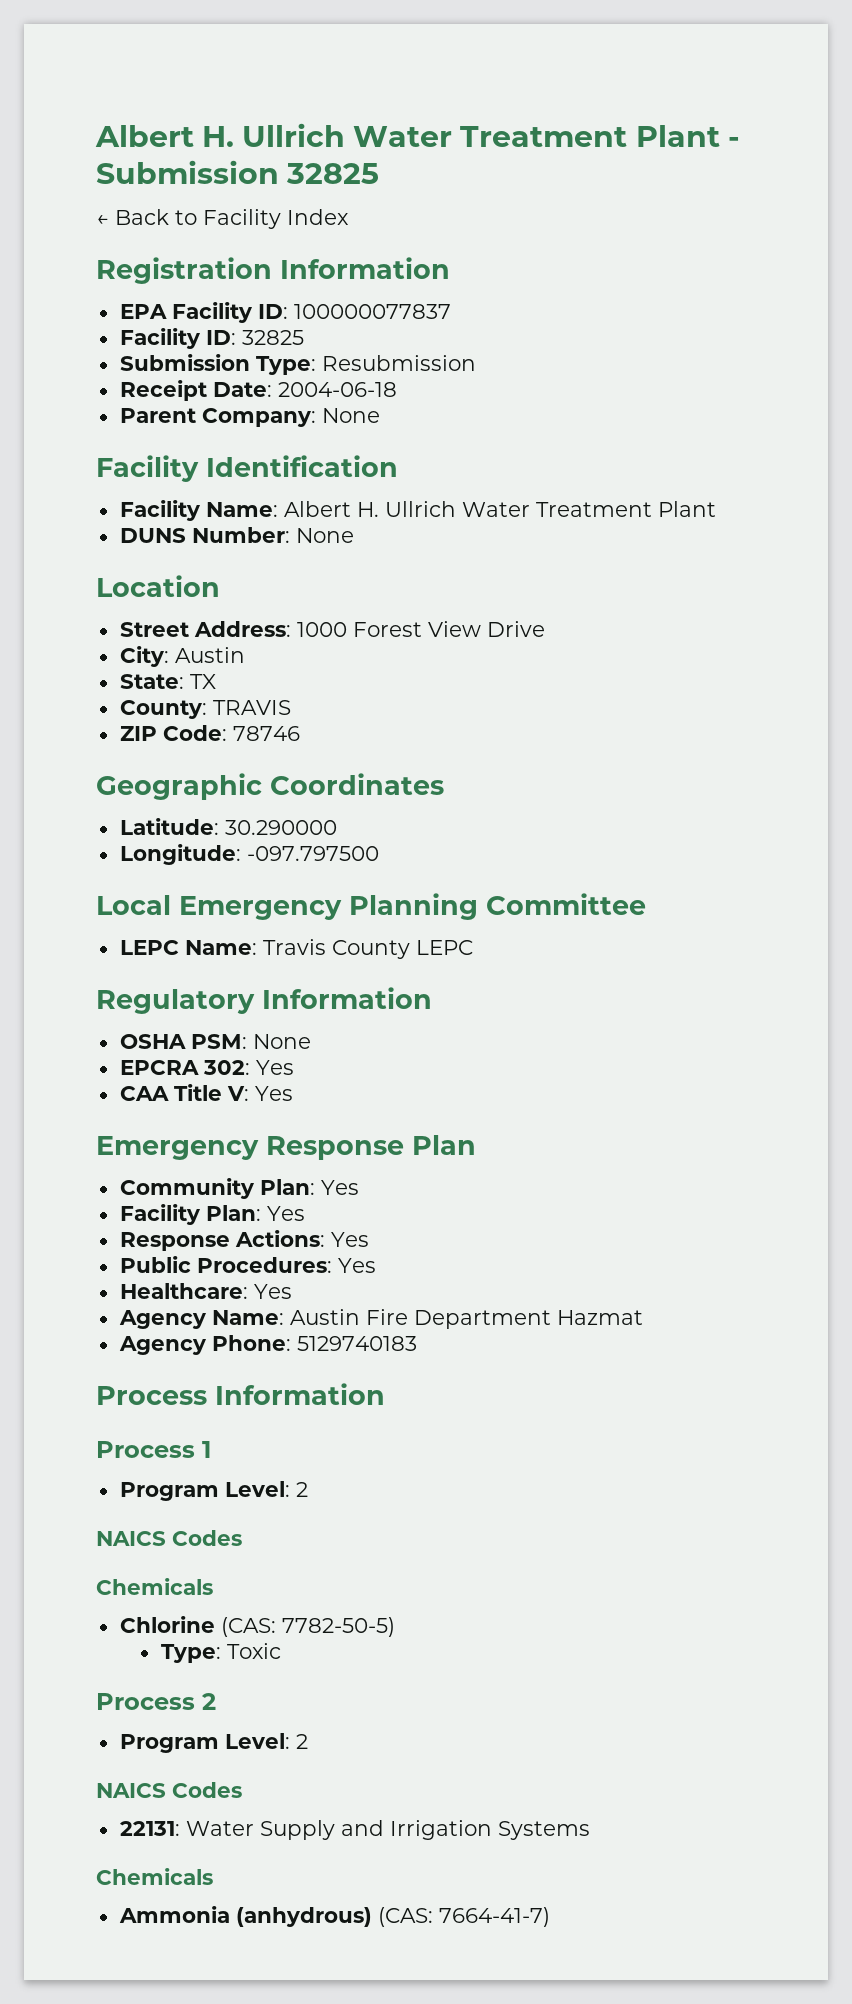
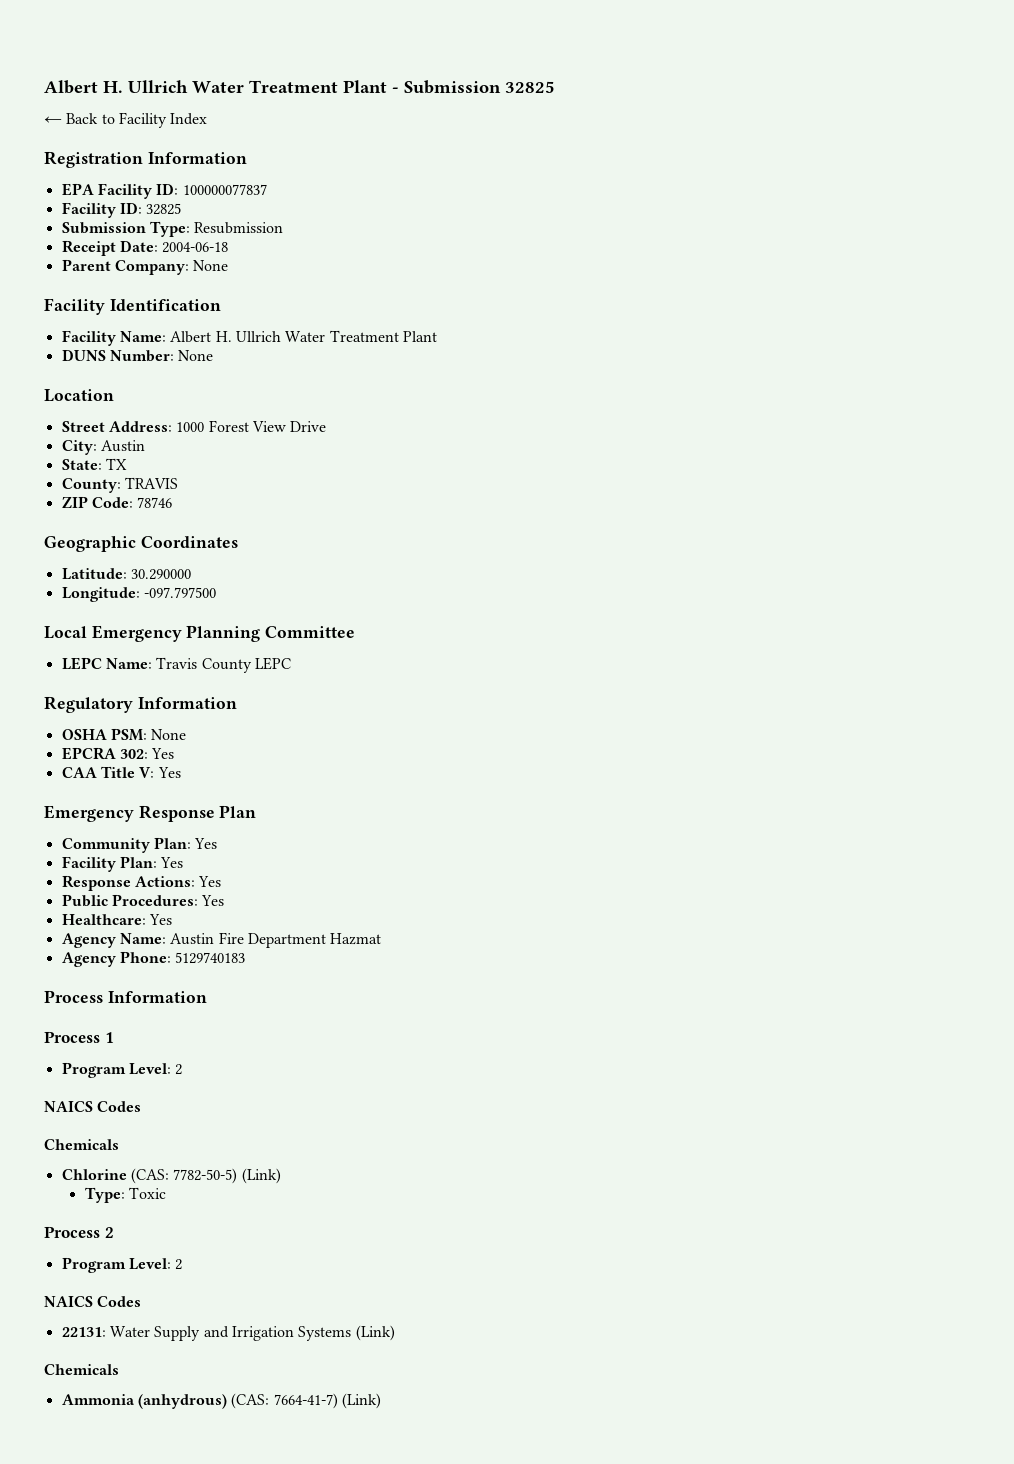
(395, 1627) none -> [241,1168,281,1184] (Link)
(590, 1830) none -> [355,1325,395,1341] (Link)
(550, 1917) none -> [341,1393,381,1409] (Link)

